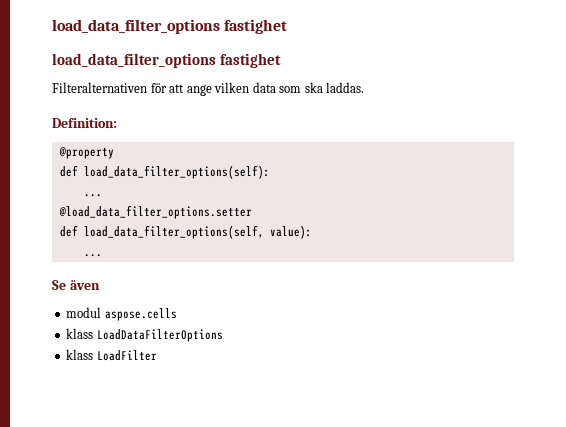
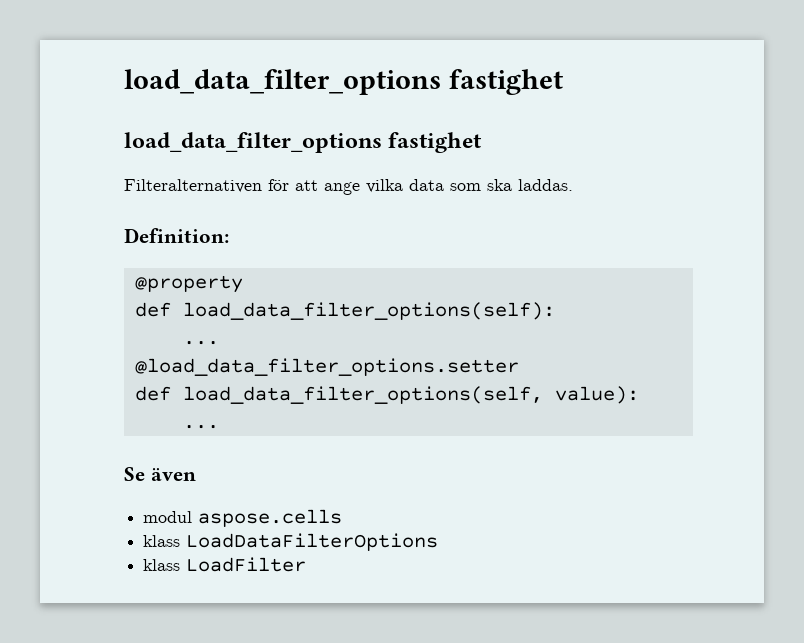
[214,82,250,93] vilken -> [366,179,403,193] vilka

